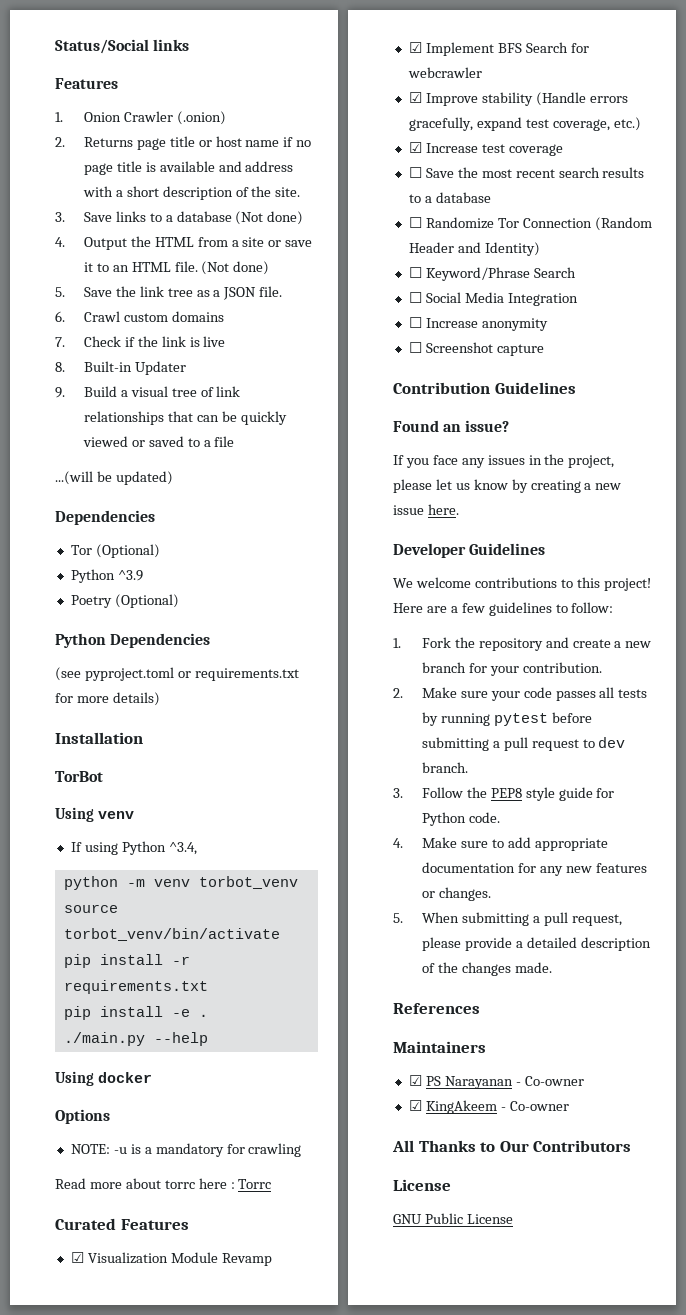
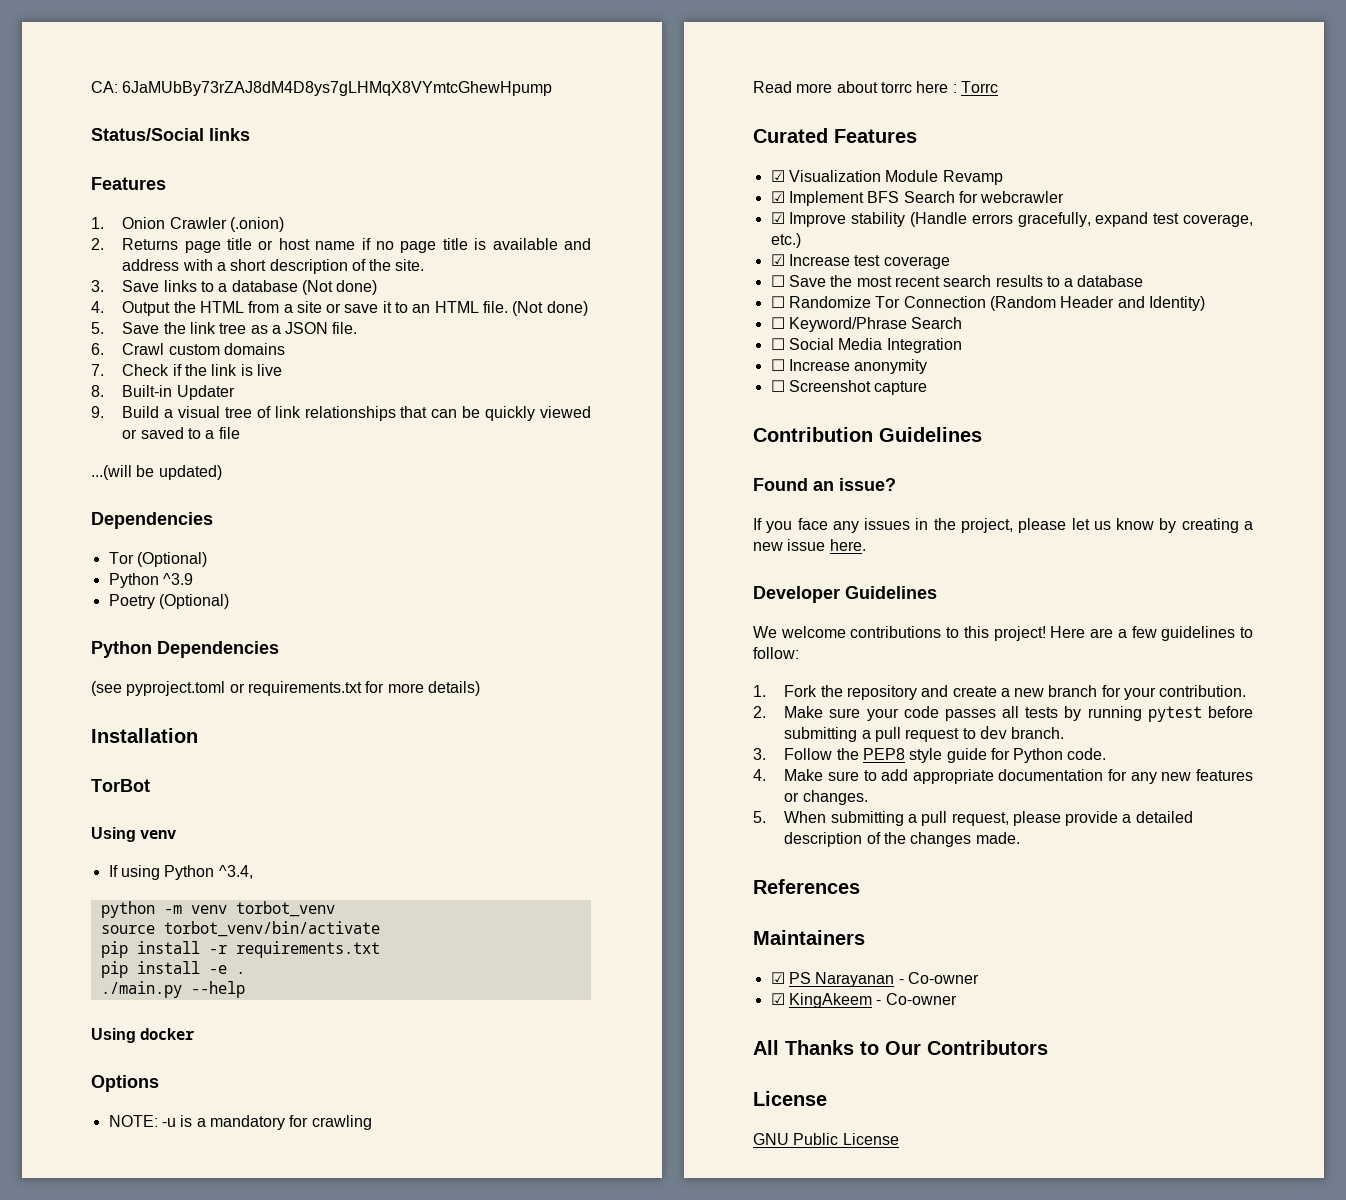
(55, 46) none -> [91,81,553,96] CA: 6JaMUbBy73rZAJ8dM4D8ys7gLHMqX8VYmtcGhewHpump //

